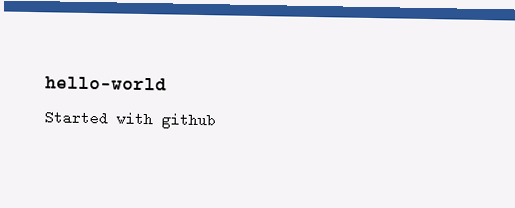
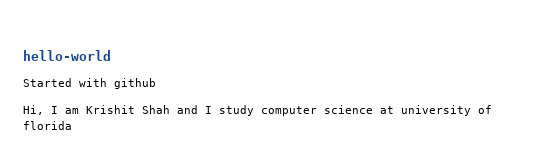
(216, 121) none -> [23,105,492,116] [23,121,72,130] // Hi, I am Krishit Shah and I study computer science at university of florida

